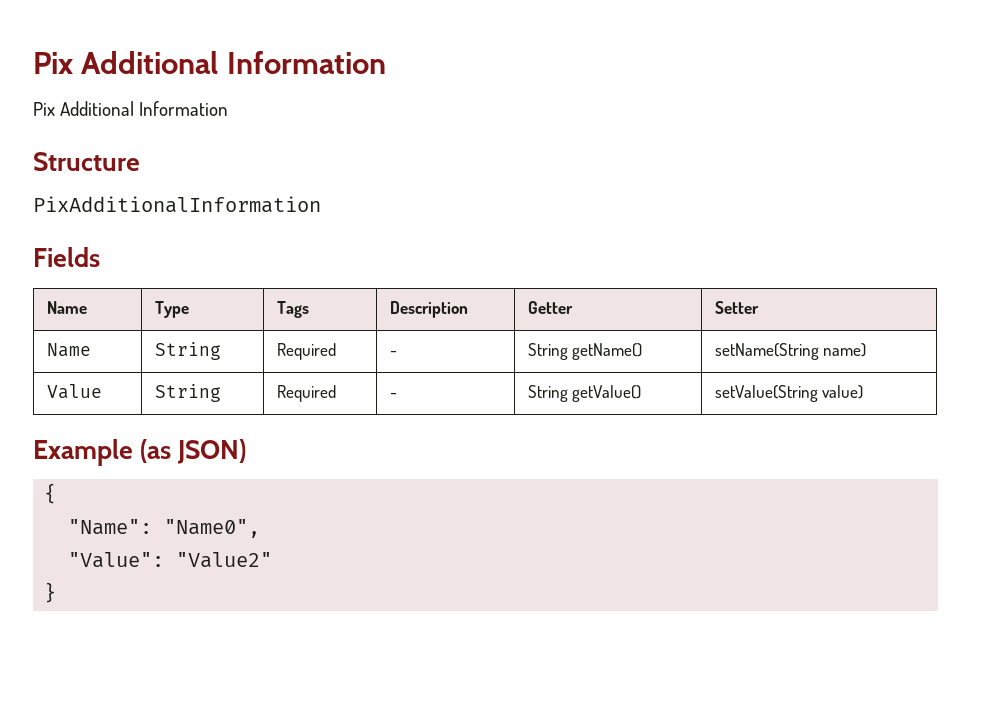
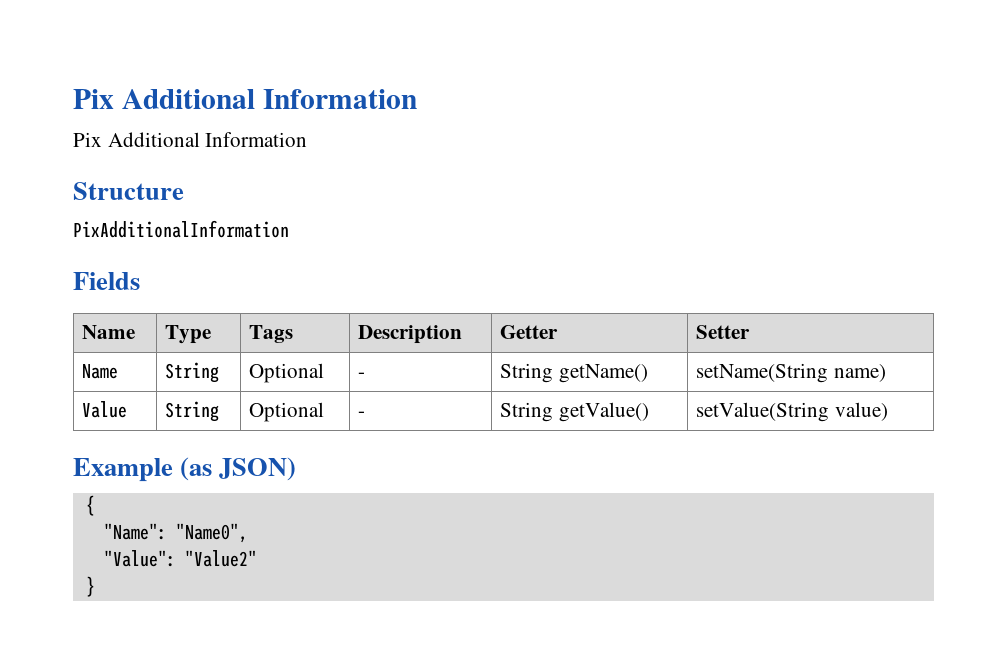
[276,343,336,360] Required -> [249,363,325,383] Optional
[276,385,336,402] Required -> [249,402,325,422] Optional

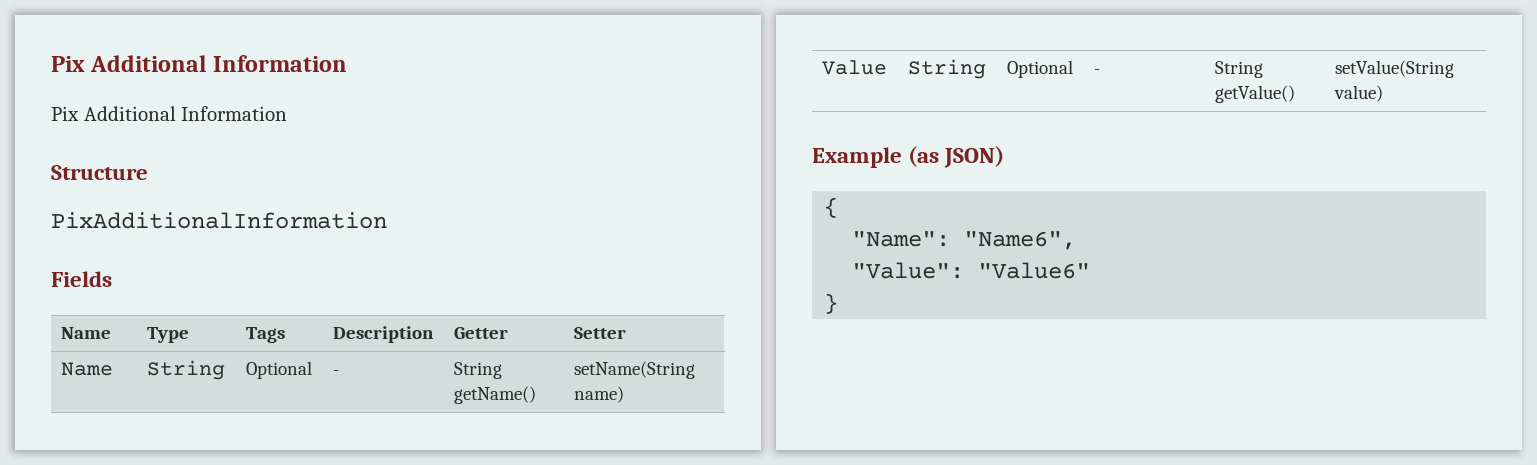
[175,523,248,543] "Name0", -> [964,231,1077,250] "Name6",
[184,550,257,567] "Value2" -> [978,262,1091,279] "Value6"

